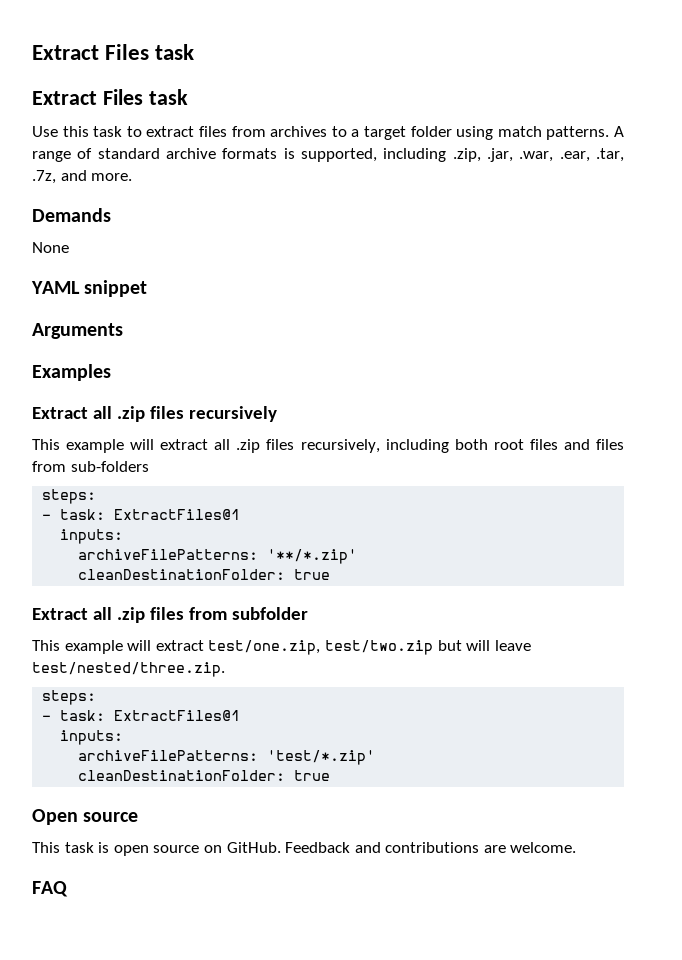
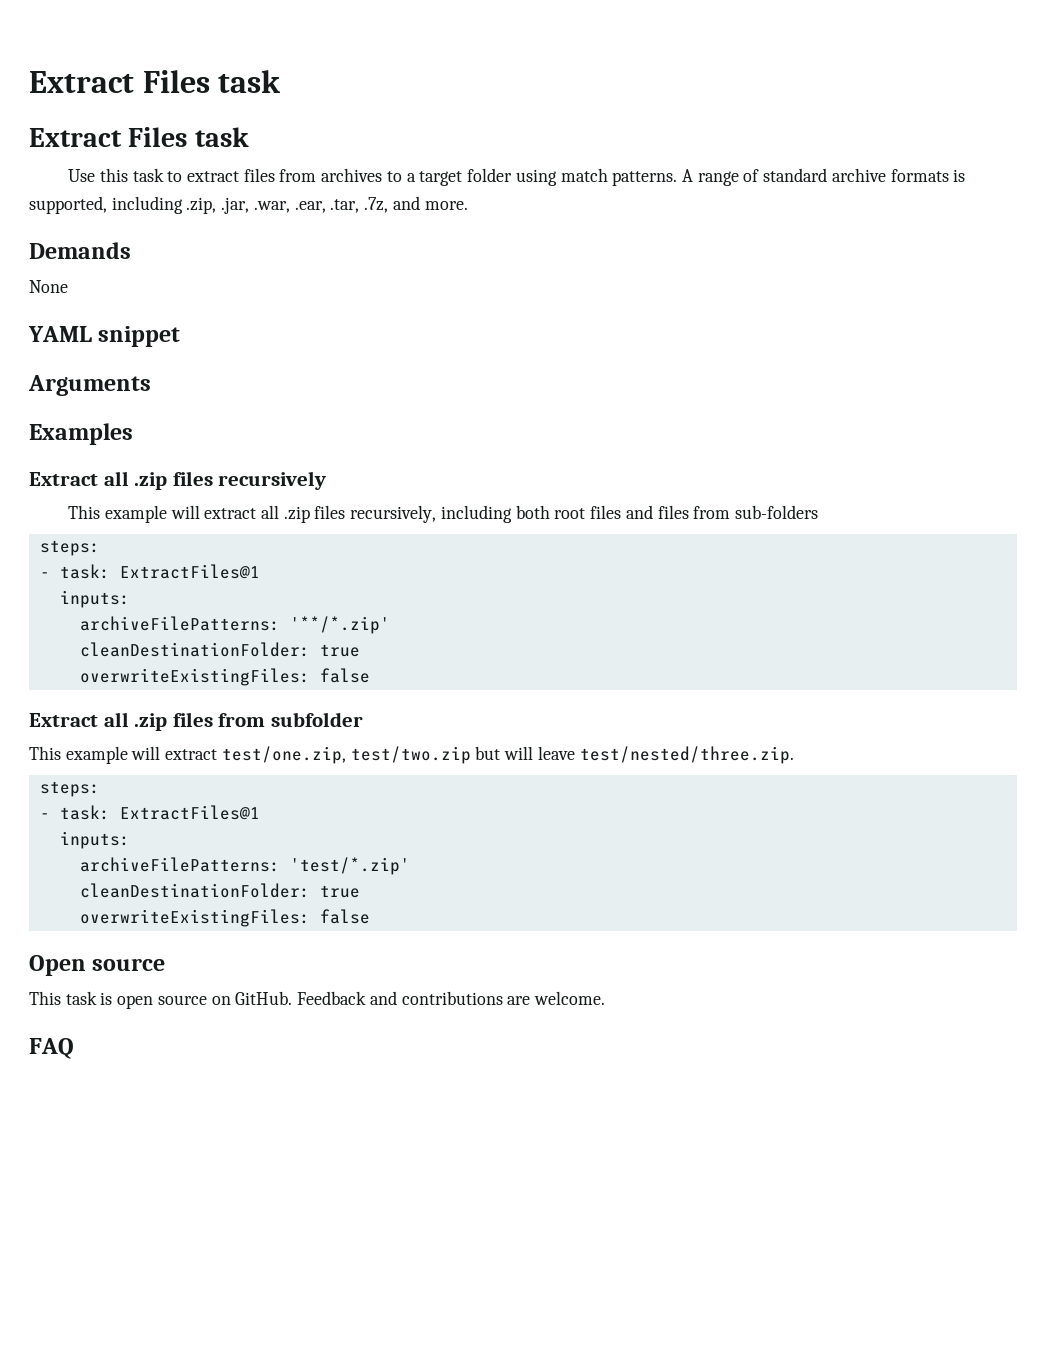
(331, 574) none -> [79,668,370,686] // overwriteExistingFiles: false
(331, 775) none -> [79,909,370,927] // overwriteExistingFiles: false

